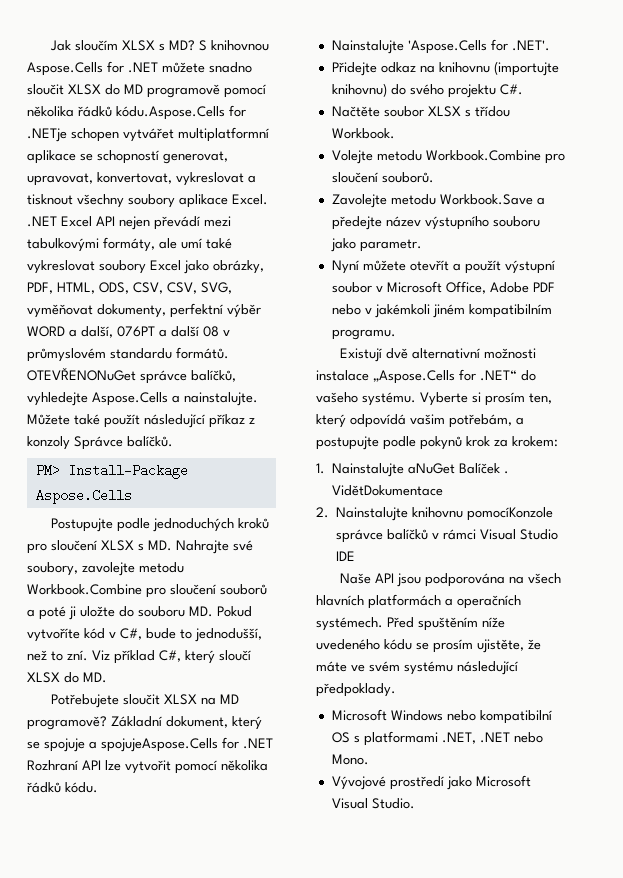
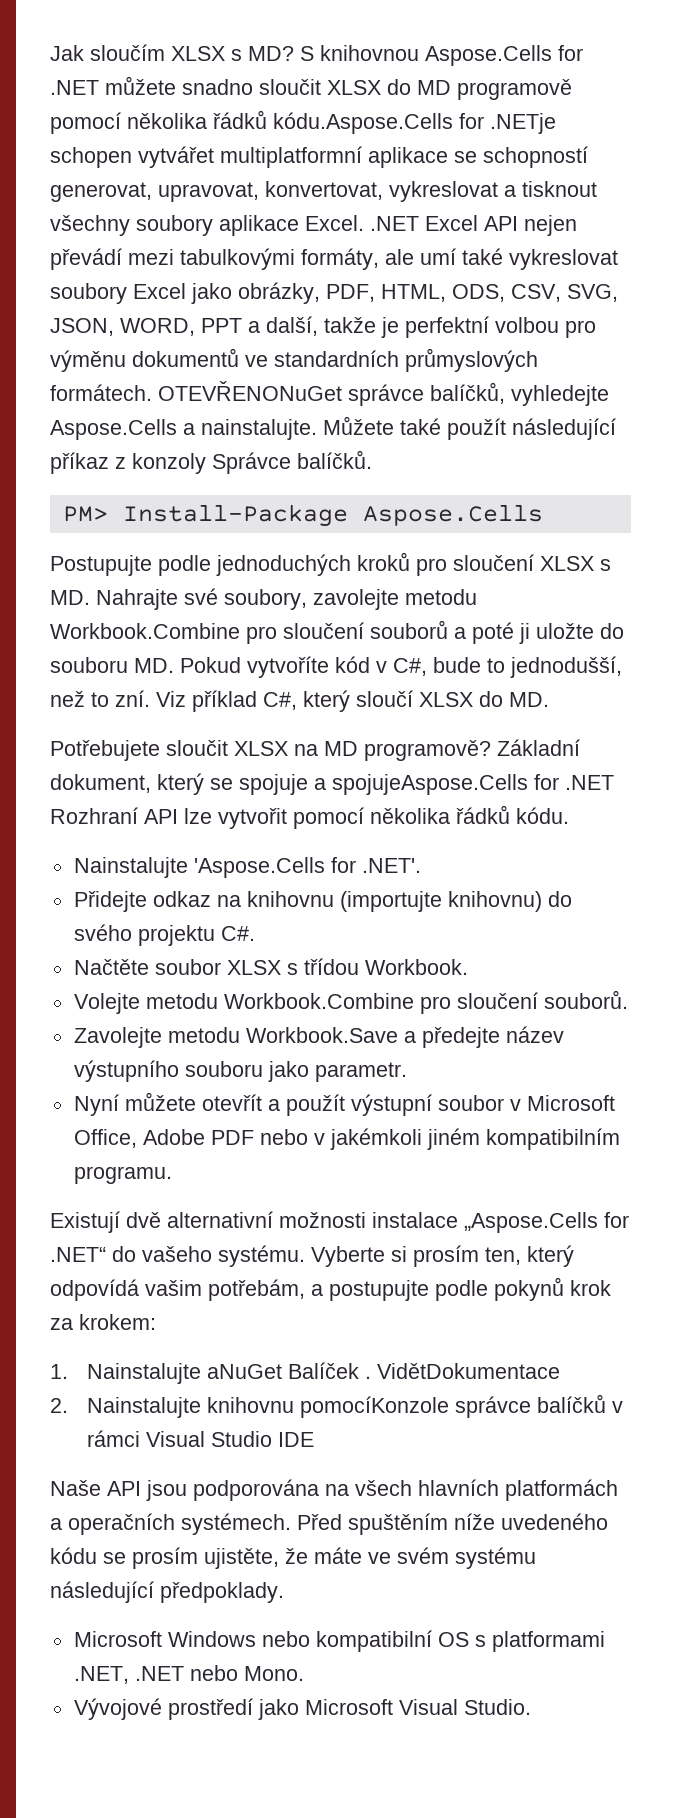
[167,282,232,294] [27,303,261,318] [27,326,230,338] [27,347,229,362] CSV, SVG, vyměňovat dokumenty, perfektní výběr WORD a další, 076PT a další 08 v průmyslovém standardu formátů. -> [567,284,618,302] [50,316,596,338] [50,348,538,372] [50,384,152,401] SVG, JSON, WORD, PPT a další, takže je perfektní volbou pro výměnu dokumentů ve standardních průmyslových formátech.

